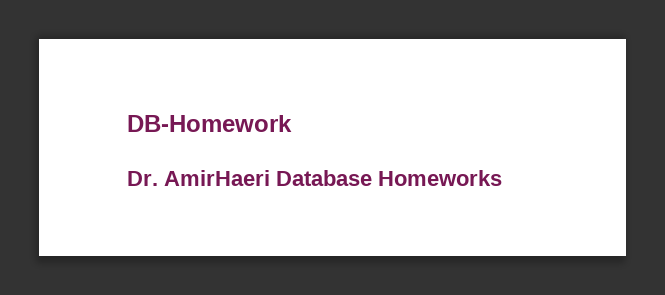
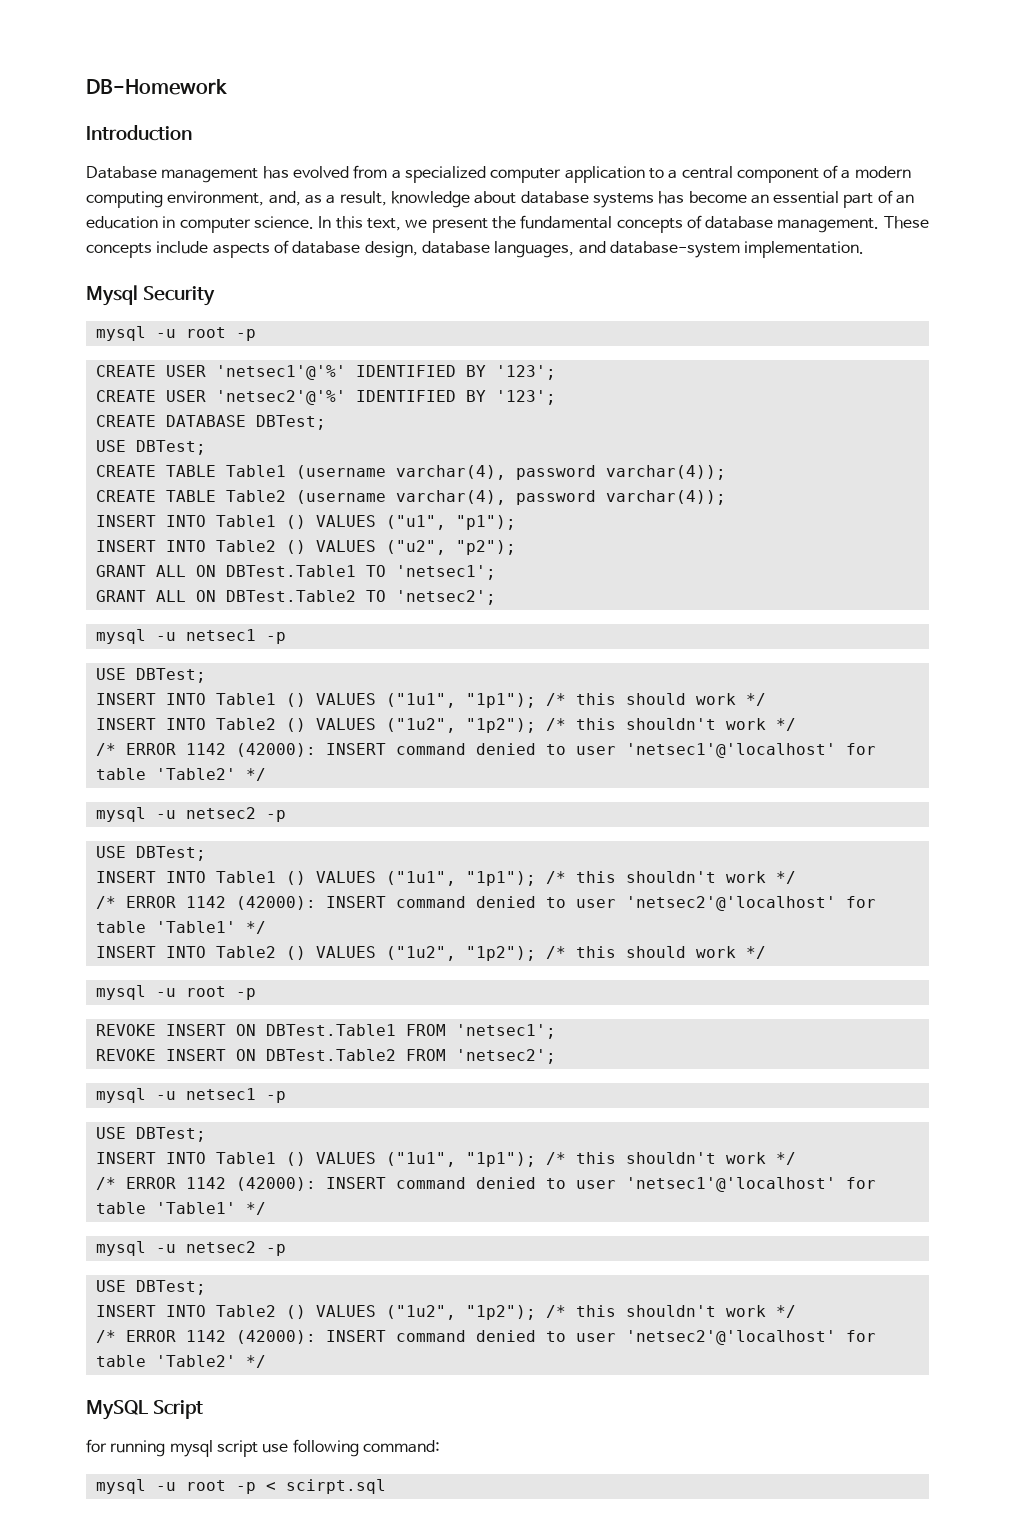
[127,170,502,186] Dr. AmirHaeri Database Homeworks -> [86,125,192,141] [86,165,911,183] [86,190,915,208] [86,215,929,233] [86,240,865,258] [86,285,215,306] [95,326,256,341] [95,365,556,380] [95,390,556,405] [95,415,326,430] [95,440,206,455] [95,465,726,480] [95,490,726,505] [95,515,516,530] [95,540,516,555] [95,565,496,580] [95,590,496,605] [95,629,286,644] [95,668,206,683] [95,693,766,708] [95,718,796,733] [95,743,876,758] [95,768,266,781] [95,807,286,822] [95,846,206,861] [95,871,796,886] [95,896,876,911] [95,921,266,934] [95,946,766,961] [95,985,256,1000] [95,1024,556,1039] [95,1049,556,1064] [95,1088,286,1103] [95,1127,206,1142] [95,1152,796,1167] [95,1177,876,1192] [95,1202,266,1215] [95,1241,286,1256] [95,1280,206,1295] [95,1305,796,1320] [95,1330,876,1345] [95,1355,266,1368] [86,1400,203,1420] [86,1439,440,1457] [95,1479,386,1494] Introduction // Database management has evolved from a specialized computer application to a central component of a modern computing environment, and, as a result, knowledge about database systems has become an essential part of an education in computer science. In this text, we present the fundamental concepts of database management. These concepts include aspects of database design, database languages, and database-system implementation. // Mysql Security // mysql -u root -p // CREATE USER 'netsec1'@'%' IDENTIFIED BY '123'; // CREATE USER 'netsec2'@'%' IDENTIFIED BY '123'; // CREATE DATABASE DBTest; // USE DBTest; // CREATE TABLE Table1 (username varchar(4), password varchar(4)); // CREATE TABLE Table2 (username varchar(4), password varchar(4)); // INSERT INTO Table1 () VALUES ("u1", "p1"); // INSERT INTO Table2 () VALUES ("u2", "p2"); // GRANT ALL ON DBTest.Table1 TO 'netsec1'; // GRANT ALL ON DBTest.Table2 TO 'netsec2'; // mysql -u netsec1 -p // USE DBTest; // INSERT INTO Table1 () VALUES ("1u1", "1p1"); /* this should work */ // INSERT INTO Table2 () VALUES ("1u2", "1p2"); /* this shouldn't work */ // /* ERROR 1142 (42000): INSERT command denied to user 'netsec1'@'localhost' for table 'Table2' */ // mysql -u netsec2 -p // USE DBTest; // INSERT INTO Table1 () VALUES ("1u1", "1p1"); /* this shouldn't work */ // /* ERROR 1142 (42000): INSERT command denied to user 'netsec2'@'localhost' for table 'Table1' */ // INSERT INTO Table2 () VALUES ("1u2", "1p2"); /* this should work */ // mysql -u root -p // REVOKE INSERT ON DBTest.Table1 FROM 'netsec1'; // REVOKE INSERT ON DBTest.Table2 FROM 'netsec2'; // mysql -u netsec1 -p // USE DBTest; // INSERT INTO Table1 () VALUES ("1u1", "1p1"); /* this shouldn't work */ // /* ERROR 1142 (42000): INSERT command denied to user 'netsec1'@'localhost' for table 'Table1' */ // mysql -u netsec2 -p // USE DBTest; // INSERT INTO Table2 () VALUES ("1u2", "1p2"); /* this shouldn't work */ // /* ERROR 1142 (42000): INSERT command denied to user 'netsec2'@'localhost' for table 'Table2' */ // MySQL Script // for running mysql script use following command: // mysql -u root -p < scirpt.sql

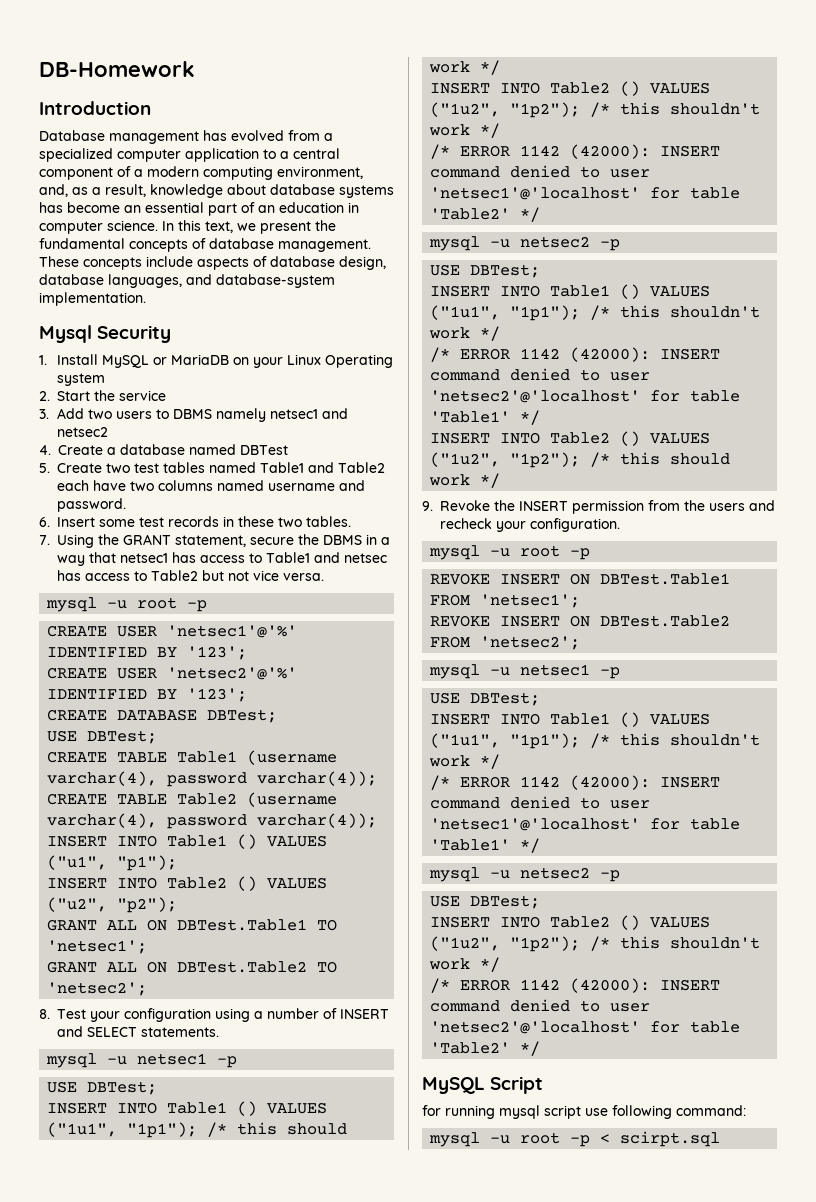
(215, 296) none -> [39,354,394,368] [57,373,106,386] [39,390,167,401] [39,408,349,422] [57,427,109,437] [39,444,288,455] [39,462,386,473] [57,480,366,491] [57,498,127,512] [39,516,352,527] [39,534,391,548] [57,552,388,566] [57,570,325,581] // 1. Install MySQL or MariaDB on your Linux Operating system // 2. Start the service // 3. Add two users to DBMS namely netsec1 and netsec2 // 4. Create a database named DBTest // 5. Create two test tables named Table1 and Table2 each have two columns named username and password. // 6. Insert some test records in these two tables. // 7. Using the GRANT statement, secure the DBMS in a way that netsec1 has access to Table1 and netsec has access to Table2 but not vice versa.
(496, 597) none -> [39,1008,390,1022] [57,1026,220,1037] // 8. Test your configuration using a number of INSERT and SELECT statements.
(766, 952) none -> [422,500,776,514] [440,518,621,532] // 9. Revoke the INSERT permission from the users and recheck your configuration.

